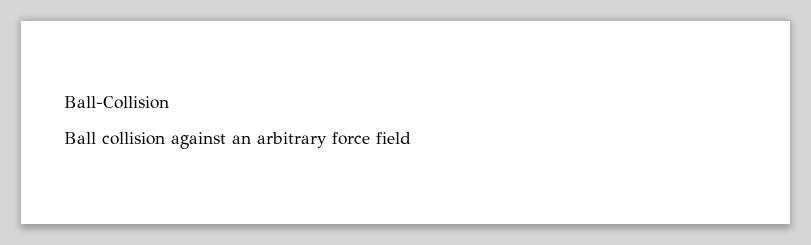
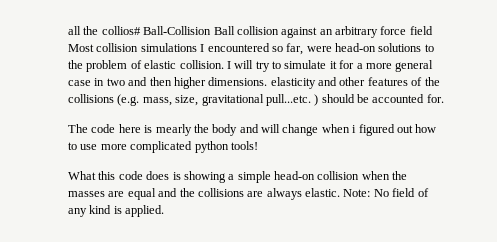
(64, 102) none -> [68,26,141,35] all the collios#
(169, 102) // -> (212, 30) none
(411, 138) none -> [68,43,434,55] [68,60,434,72] [68,77,440,89] [68,94,444,106] [68,124,437,136] [68,141,258,153] [68,171,408,183] [68,188,429,200] [68,205,165,217] Most collision simulations I encountered so far, were head-on solutions to the problem of elastic collision. I will try to simulate it for a more general case in two and then higher dimensions. elasticity and other features of the collisions (e.g. mass, size, gravitational pull...etc. ) should be accounted for. // The code here is mearly the body and will change when i figured out how to use more complicated python tools! // What this code does is showing a simple head-on collision when the masses are equal and the collisions are always elastic. Note: No field of any kind is applied.

